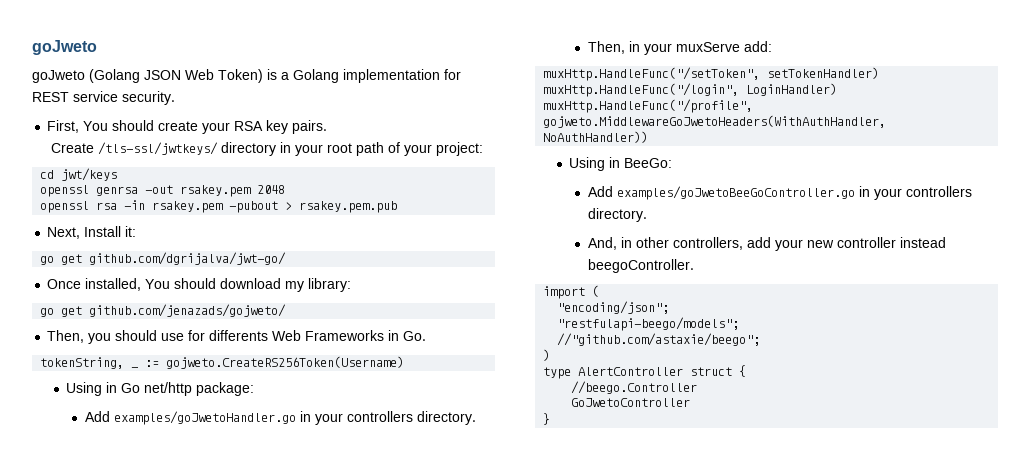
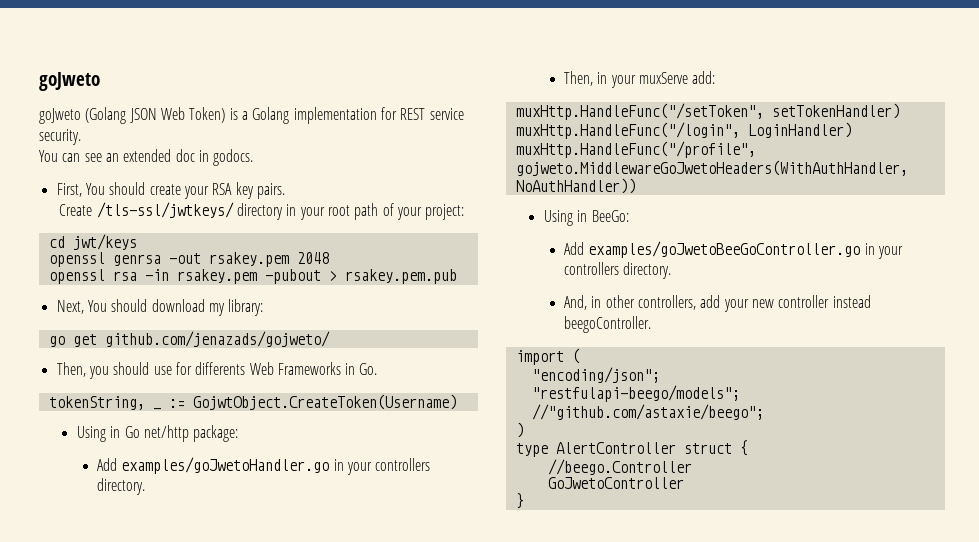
(175, 98) none -> [39,149,254,166] // You can see an extended doc in godocs.
[84,226,137,237] [40,252,287,265] [47,278,142,291] Install it: // go get github.com/dgrijalva/jwt-go/ // Once installed, -> (84, 307) none
[166,356,405,369] gojweto.CreateRS256Token(Username) -> [192,394,457,410] GojwtObject.CreateToken(Username)

